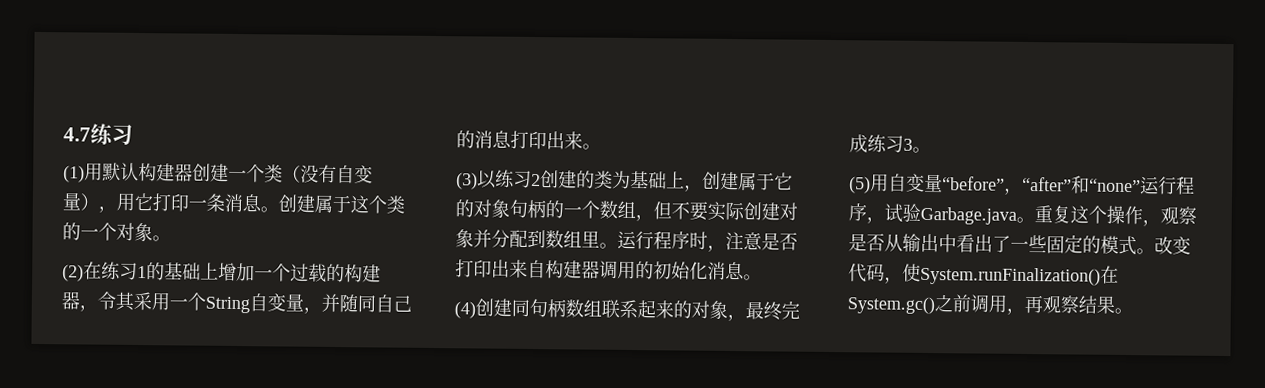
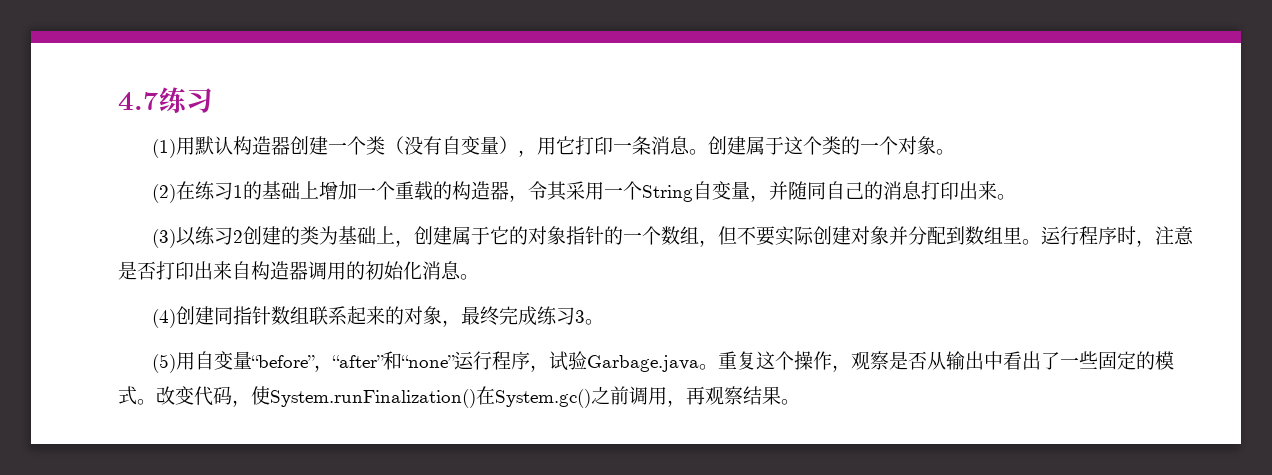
[156,163,175,182] 建 -> [251,136,271,155] 造
[290,263,381,283] 过载的构建 -> [394,181,490,201] 重载的构造
[509,199,546,219] 句柄 -> [565,226,604,245] 指针
[563,260,582,279] 建 -> [270,261,289,280] 造
[529,298,566,318] 句柄 -> [232,306,271,325] 指针

